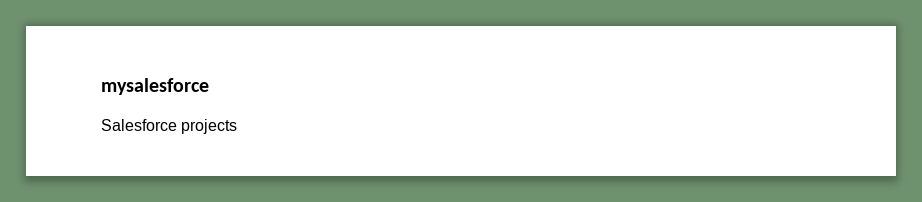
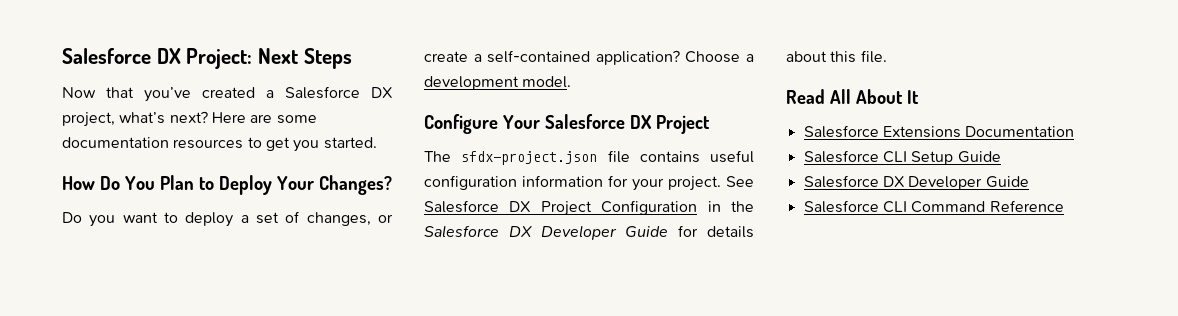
[101,78,209,95] [101,119,238,134] mysalesforce // Salesforce projects -> [62,48,352,69] [62,86,393,102] [62,111,317,127] [62,137,377,152] [62,175,392,195] [62,211,393,227] [424,50,754,65] [424,76,572,90] [424,114,710,134] [424,150,754,165] [424,175,754,191] [424,200,754,216] [424,225,754,240] [786,50,887,63] [786,89,919,104] [803,125,1075,138] [803,150,1001,165] [803,175,1029,190] [803,200,1064,213] Salesforce DX Project: Next Steps // Now that you’ve created a Salesforce DX project, what’s next? Here are some documentation resources to get you started. // How Do You Plan to Deploy Your Changes? // Do you want to deploy a set of changes, or create a self-contained application? Choose a development model. // Configure Your Salesforce DX Project // The sfdx-project.json file contains useful configuration information for your project. See Salesforce DX Project Configuration in the Salesforce DX Developer Guide for details about this file. // Read All About It // Salesforce Extensions Documentation // Salesforce CLI Setup Guide // Salesforce DX Developer Guide // Salesforce CLI Command Reference

